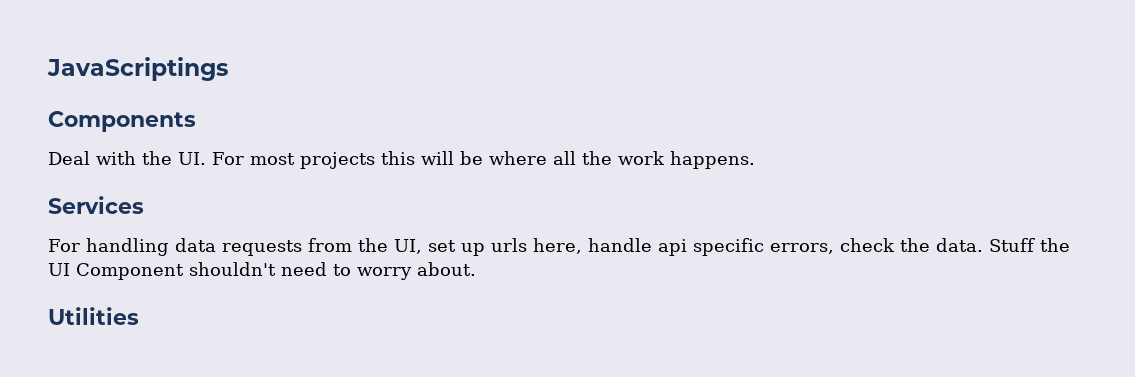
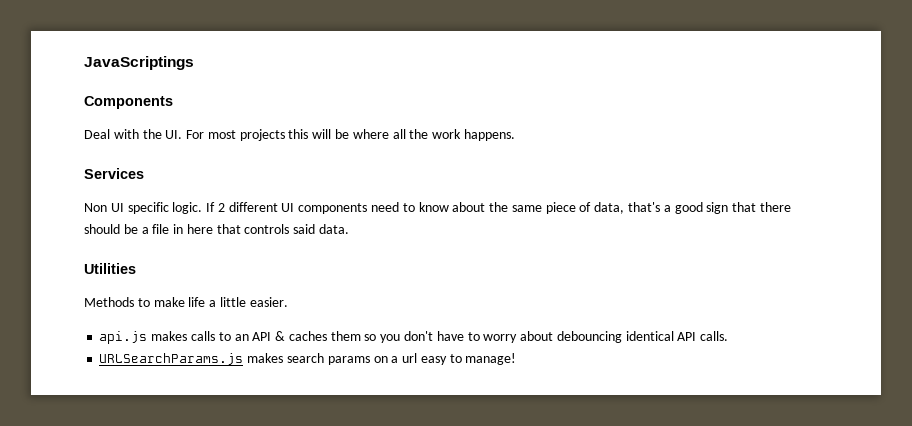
[48,238,1070,256] [48,262,476,280] [48,307,139,325] For handling data requests from the UI, set up urls here, handle api specific errors, check the data. Stuff the UI Component shouldn't need to worry about. // Utilities -> [84,202,791,214] [84,224,350,234] [84,263,136,274] [84,297,288,307] [99,331,729,344] [99,353,517,365] Non UI specific logic. If 2 different UI components need to know about the same piece of data, that's a good sign that there should be a file in here that controls said data. // Utilities // Methods to make life a little easier. // api.js makes calls to an API & caches them so you don't have to worry about debouncing identical API calls. // URLSearchParams.js makes search params on a url easy to manage!

